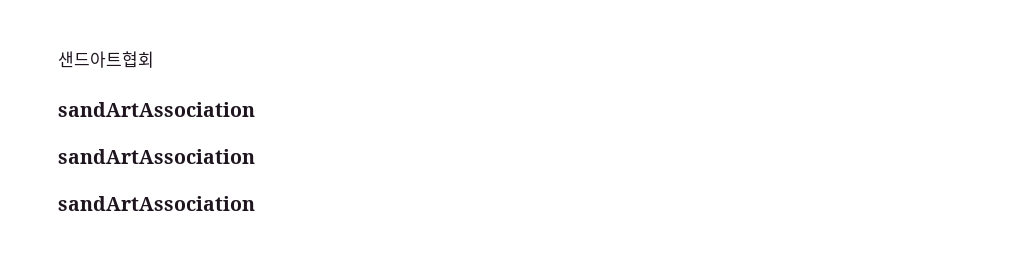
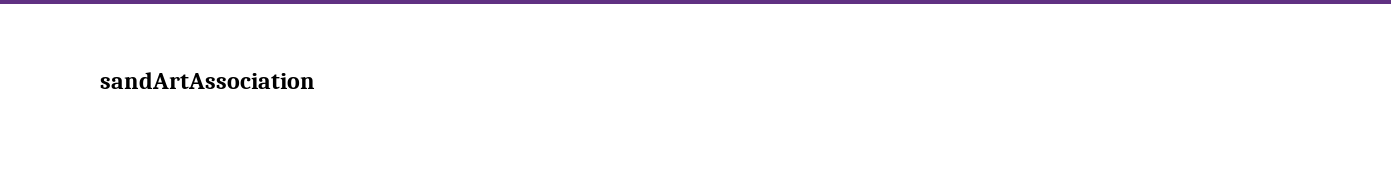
[58,51,154,68] [58,102,255,117] [58,149,255,164] [58,196,255,211] 샌드아트협회 // sandArtAssociation // sandArtAssociation // sandArtAssociation -> [100,72,315,89] sandArtAssociation

